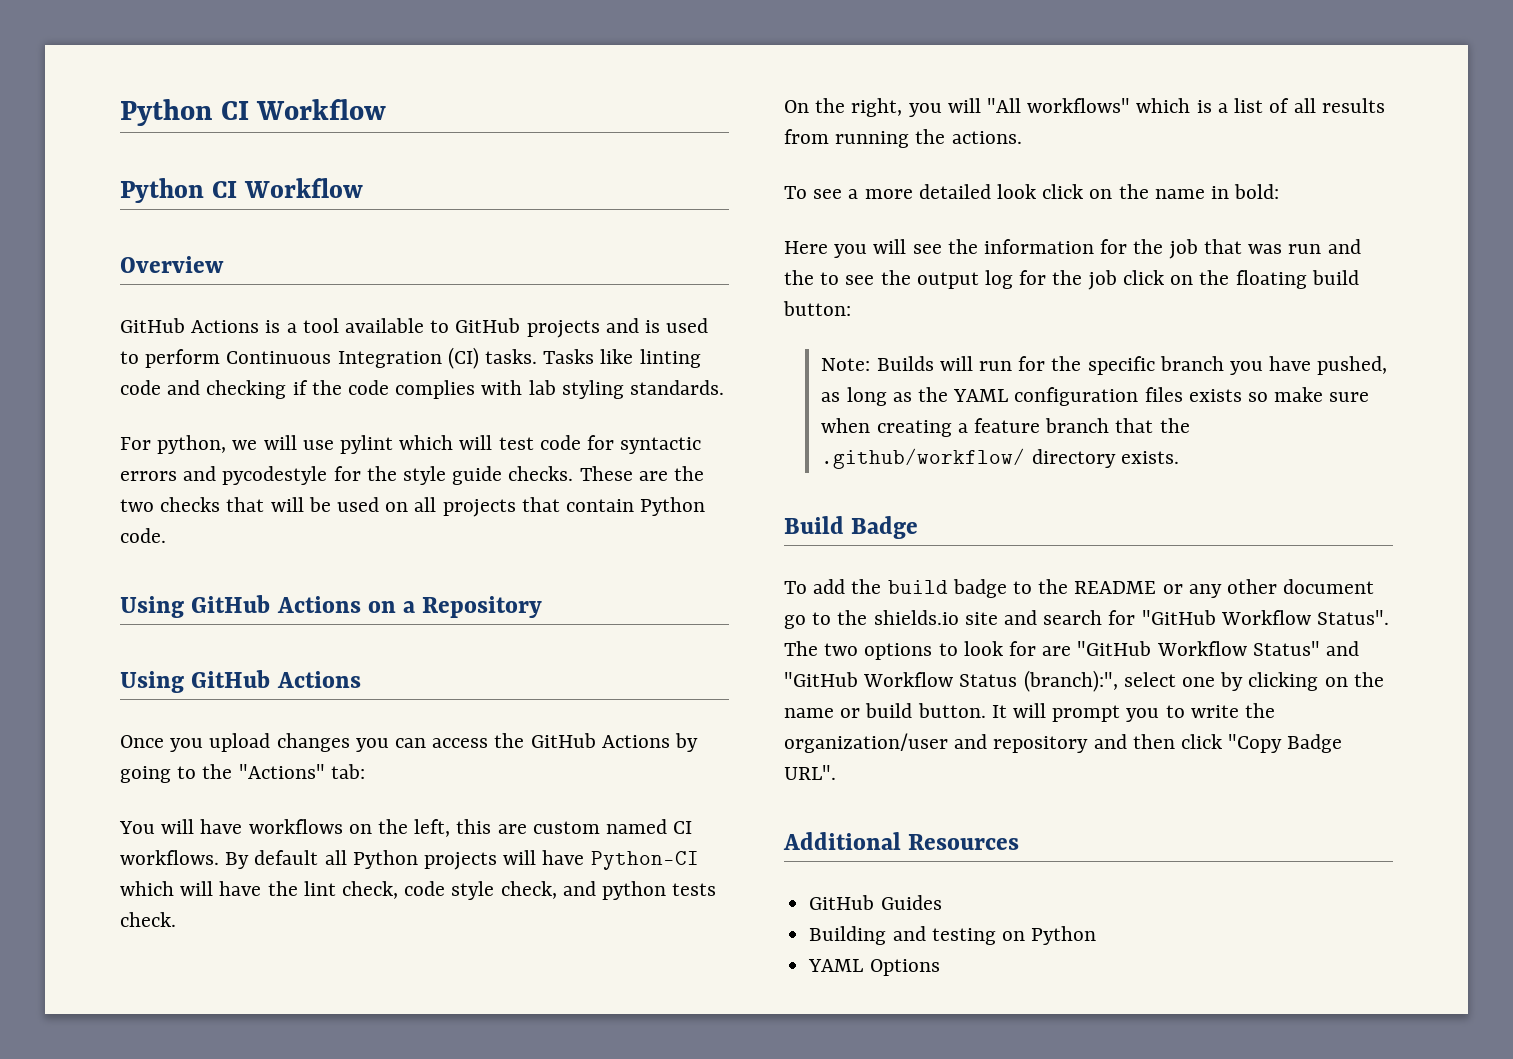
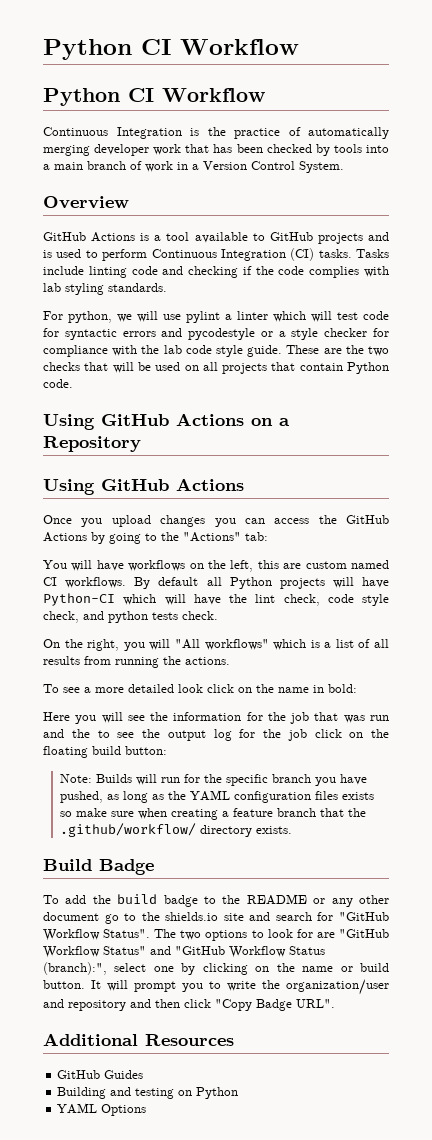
(363, 188) none -> [43,127,389,139] [43,144,389,156] [43,161,344,173] // Continuous Integration is the practice of automatically merging developer work that has been checked by tools into a main branch of work in a Version Control System.
[600,349,634,364] like -> [43,266,84,275] include
(394, 444) none -> [225,311,268,320] a linter
[333,466,574,485] for the style guide checks. -> [260,328,389,340] [43,345,283,357] or a style checker for compliance with the lab code style guide.

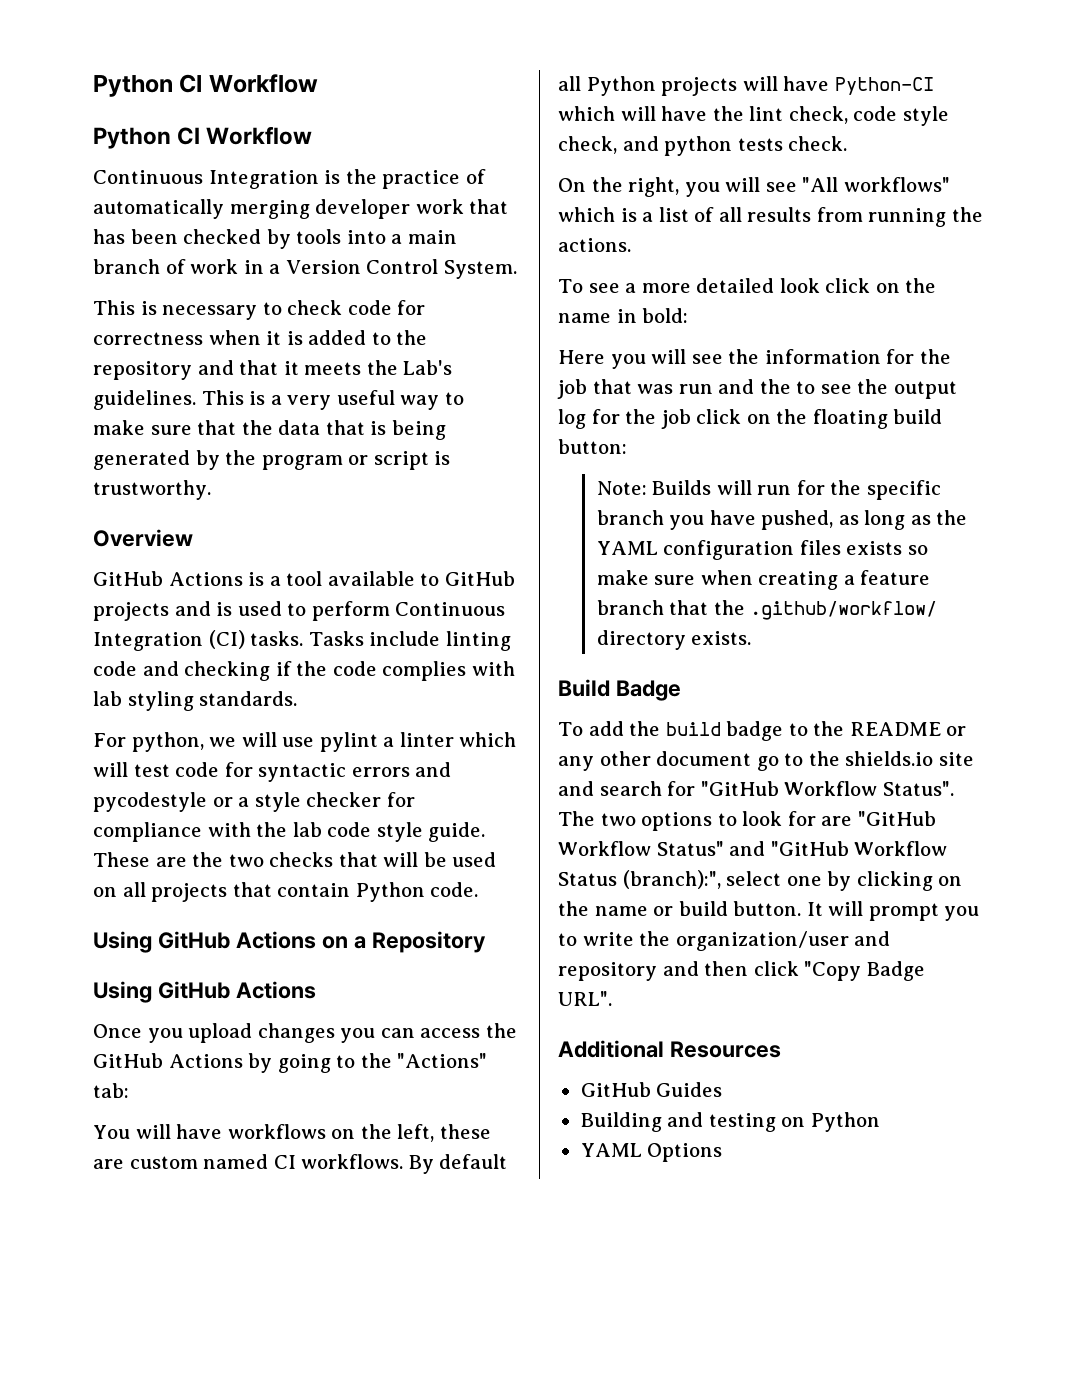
(344, 167) none -> [93,300,426,320] [93,330,428,345] [93,360,453,380] [93,390,464,410] [93,420,446,440] [93,450,451,470] [93,480,211,500] // This is necessary to check code for correctness when it is added to the repository and that it meets the Lab's guidelines. This is a very useful way to make sure that the data that is being generated by the program or script is trustworthy.
[257,560,279,569] this -> [439,1124,491,1139] these
(171, 644) none -> [765,182,797,192] see

